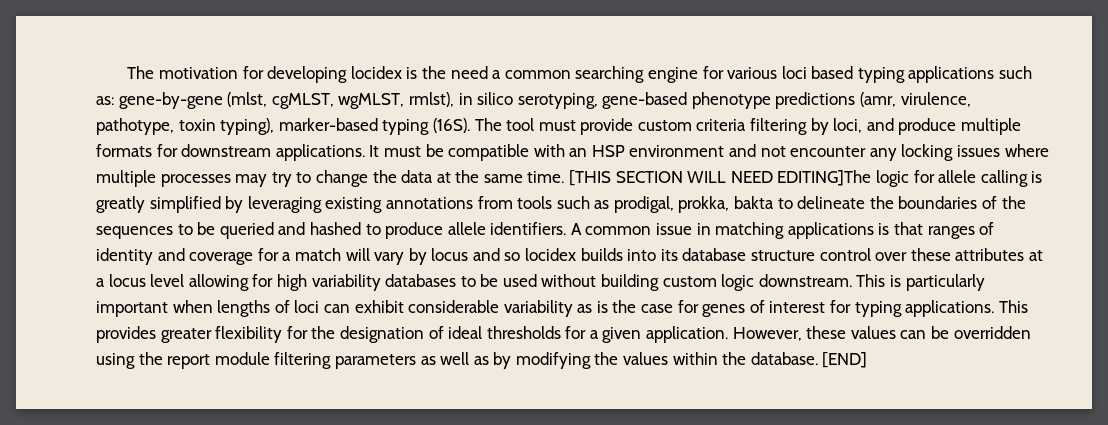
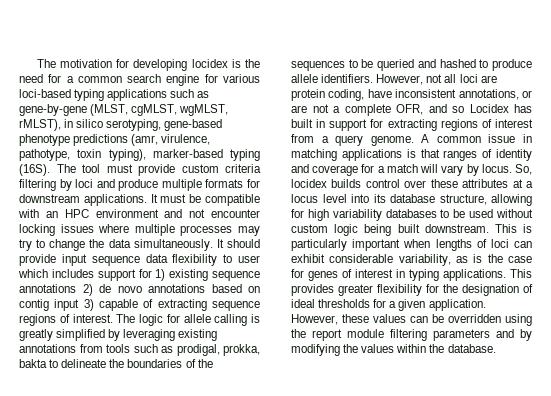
(488, 72) none -> [48,74,62,83] for
[575,66,645,83] searching -> [127,74,162,83] search
[781,66,854,79] loci based -> [19,89,71,98] loci-based
[96,92,268,109] as: gene-by-gene (mlst, -> [197,91,210,98] [19,104,129,116] as gene-by-gene (MLST,
[408,92,454,107] rmlst), -> [19,119,61,131] rMLST),
[833,118,863,133] loci, -> [75,179,94,188] loci
[591,145,625,157] HSP -> [64,209,89,218] HPC
[869,148,897,161] any -> (260, 213) none
[436,170,872,186] at the same time. [THIS SECTION WILL NEED EDITING]The -> [133,239,260,251] [19,254,260,266] [18,269,260,281] [19,284,260,296] [19,299,260,311] [19,314,136,326] simultaneously. It should provide input sequence data flexibility to user which includes support for 1) existing sequence annotations 2) de novo annotations based on contig input 3) capable of extracting sequence regions of interest. The
(567, 228) none -> [376,74,497,85] [291,89,532,101] [291,104,532,116] [291,119,533,131] [291,134,414,146] However, not all loci are protein coding, have inconsistent annotations, or are not a complete OFR, and so Locidex has built in support for extracting regions of interest from a query genome.
[431,248,816,261] locus and so locidex builds into its database structure -> [481,164,532,175] [291,179,362,188] locus. So, locidex builds
(185, 280) none -> [351,194,487,205] into its database structure,
[601,274,660,291] building -> (533, 213) none
(755, 282) none -> [364,224,420,236] being built
[503,300,573,317] variability -> [398,254,451,266] variability,
[830,300,852,313] for -> [396,269,405,278] in
[420,352,489,365] as well as -> [496,329,514,338] and
[822,352,868,368] [END] -> (496, 348) none

